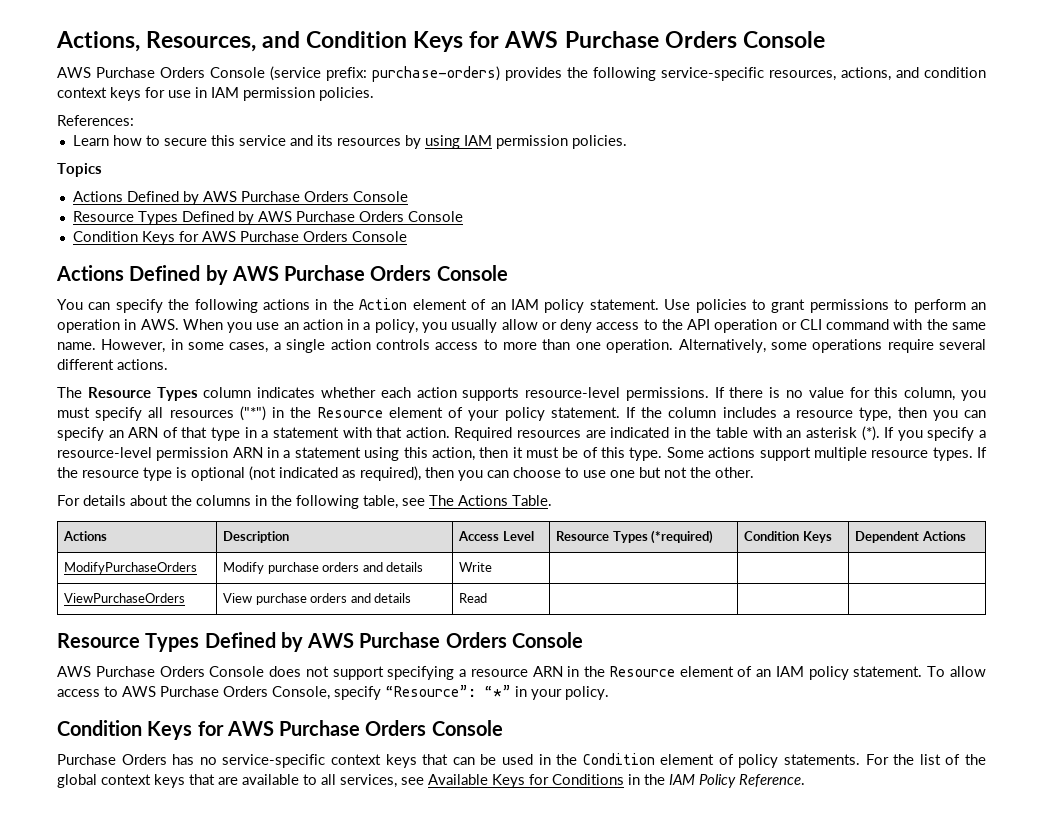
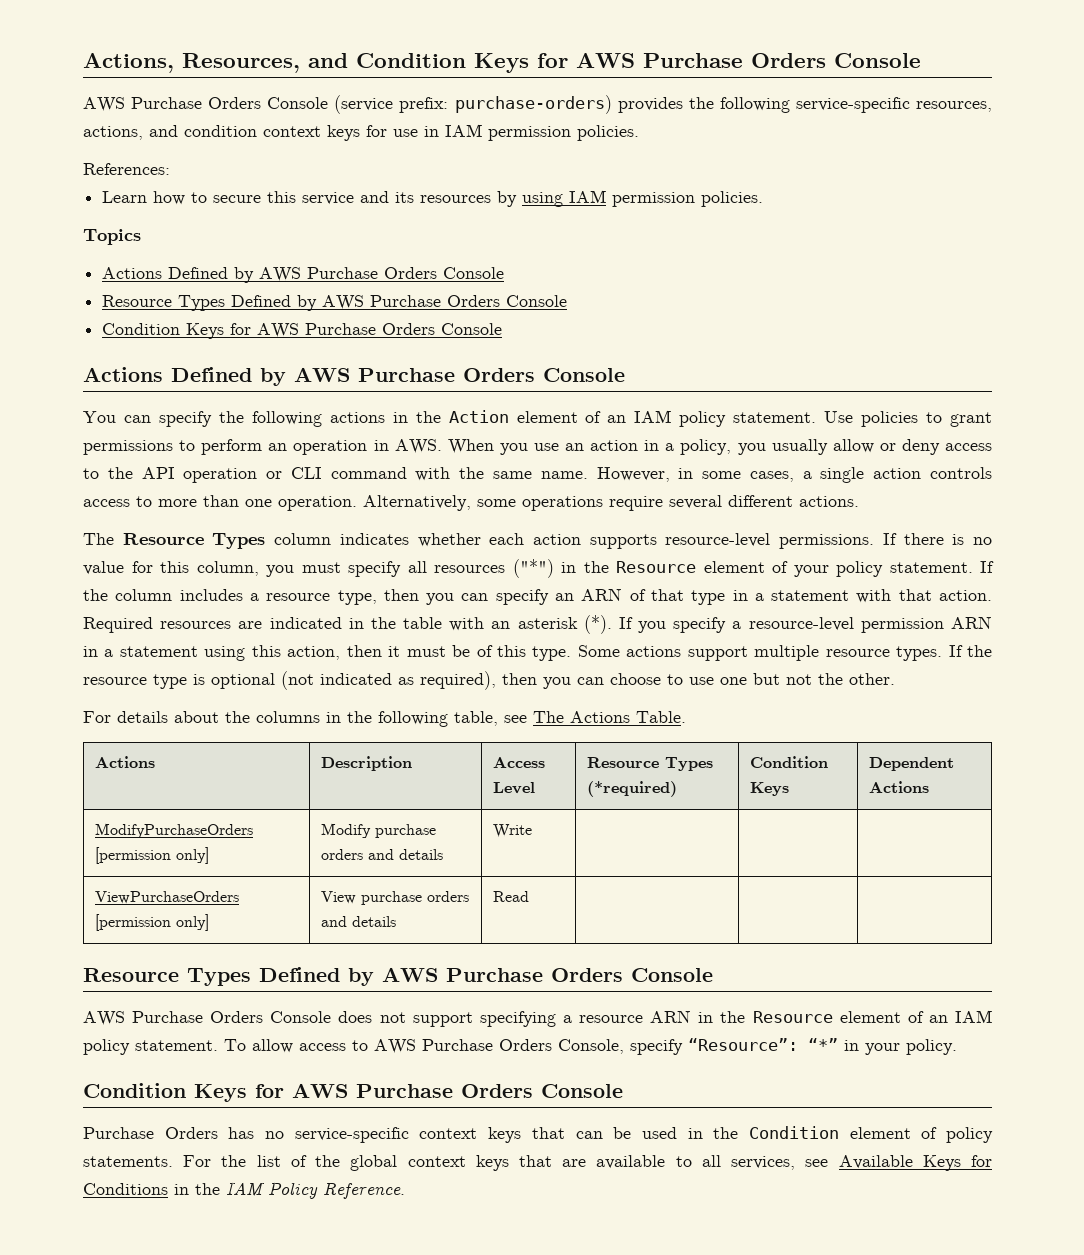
(197, 568) none -> [94,847,209,864] [permission only]
(185, 598) none -> [94,914,209,931] [permission only]

